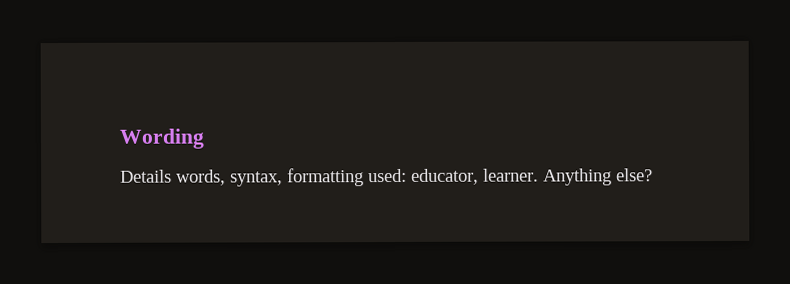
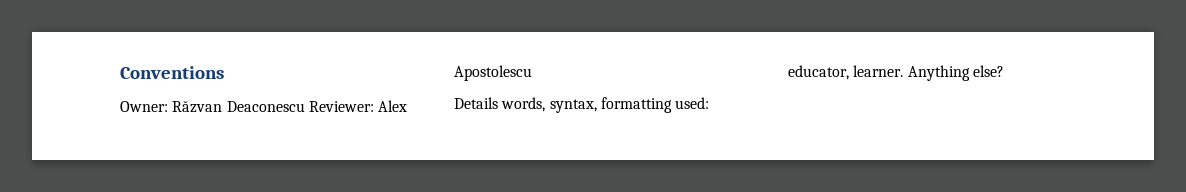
[119,128,205,149] Wording -> [120,66,224,79] [120,100,408,113] [454,65,532,81] Conventions // Owner: Răzvan Deaconescu Reviewer: Alex Apostolescu

